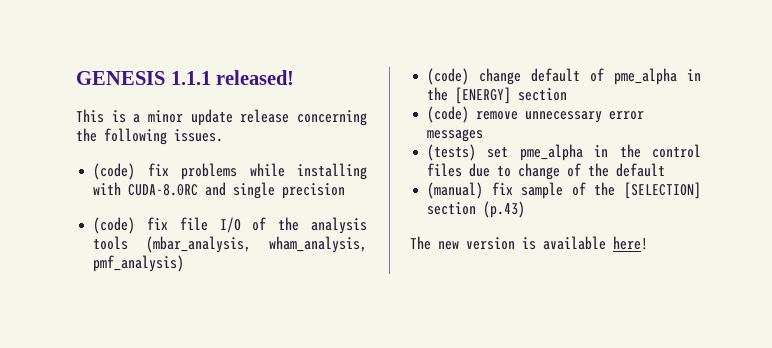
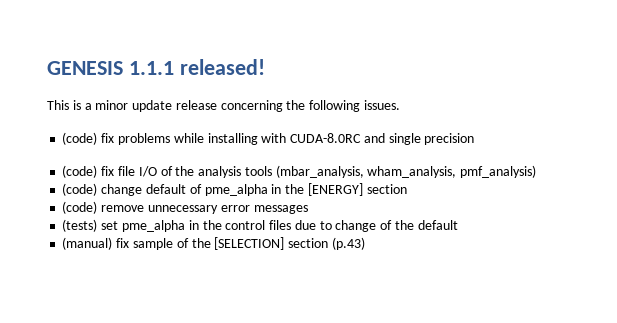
[410,236,648,250] // The new version is available here! -> (365, 243) none

